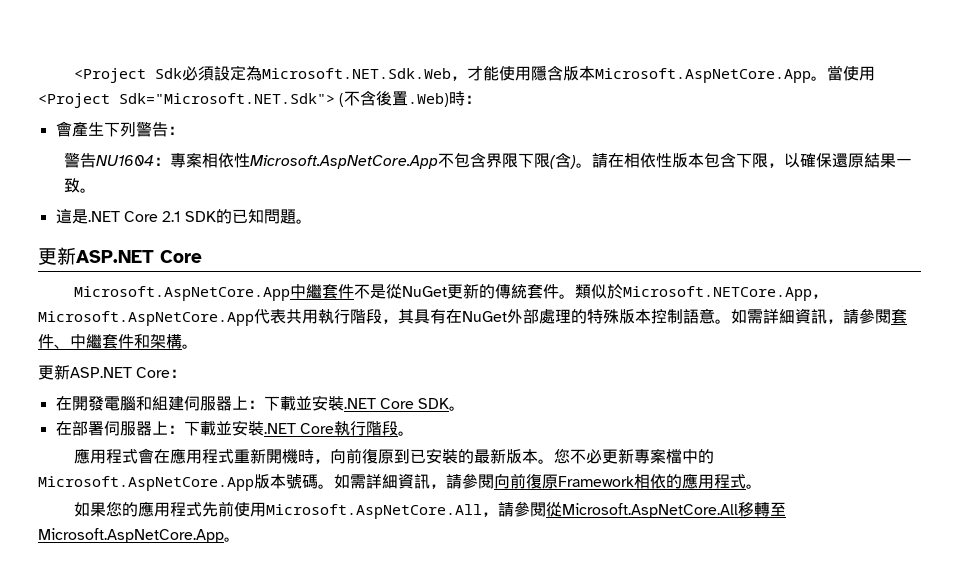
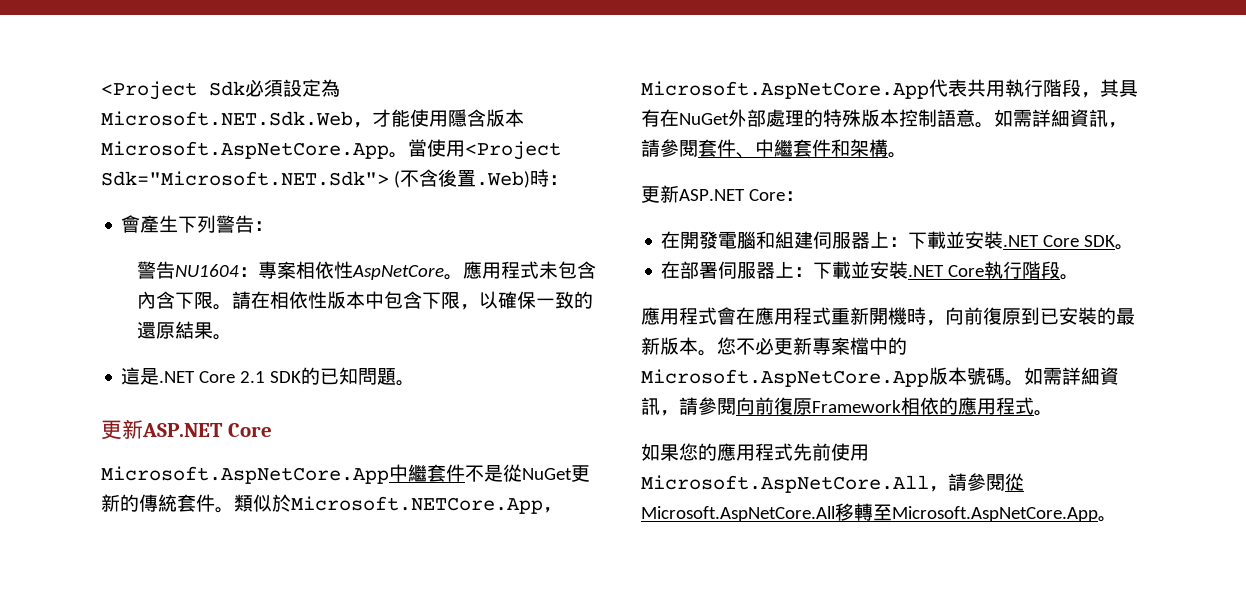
[249,152,576,169] Microsoft.AspNetCore.App不包含界限下限(含) -> [351,261,596,280] [136,291,213,309] AspNetCore。應用程式未包含內含下限
(704, 160) none -> [364,291,384,309] 中
(832, 160) none -> [535,291,593,309] 一致的
[895,159,912,166] [63,178,80,193] 一致 -> (213, 330) none

